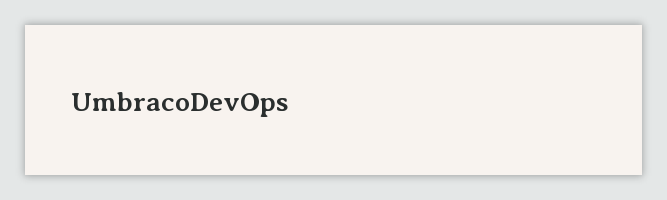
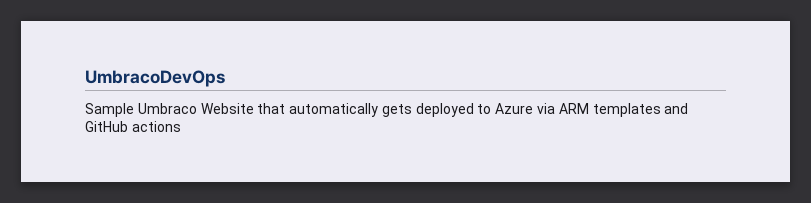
(288, 104) none -> [85,103,689,117] [85,121,181,132] // Sample Umbraco Website that automatically gets deployed to Azure via ARM templates and GitHub actions

